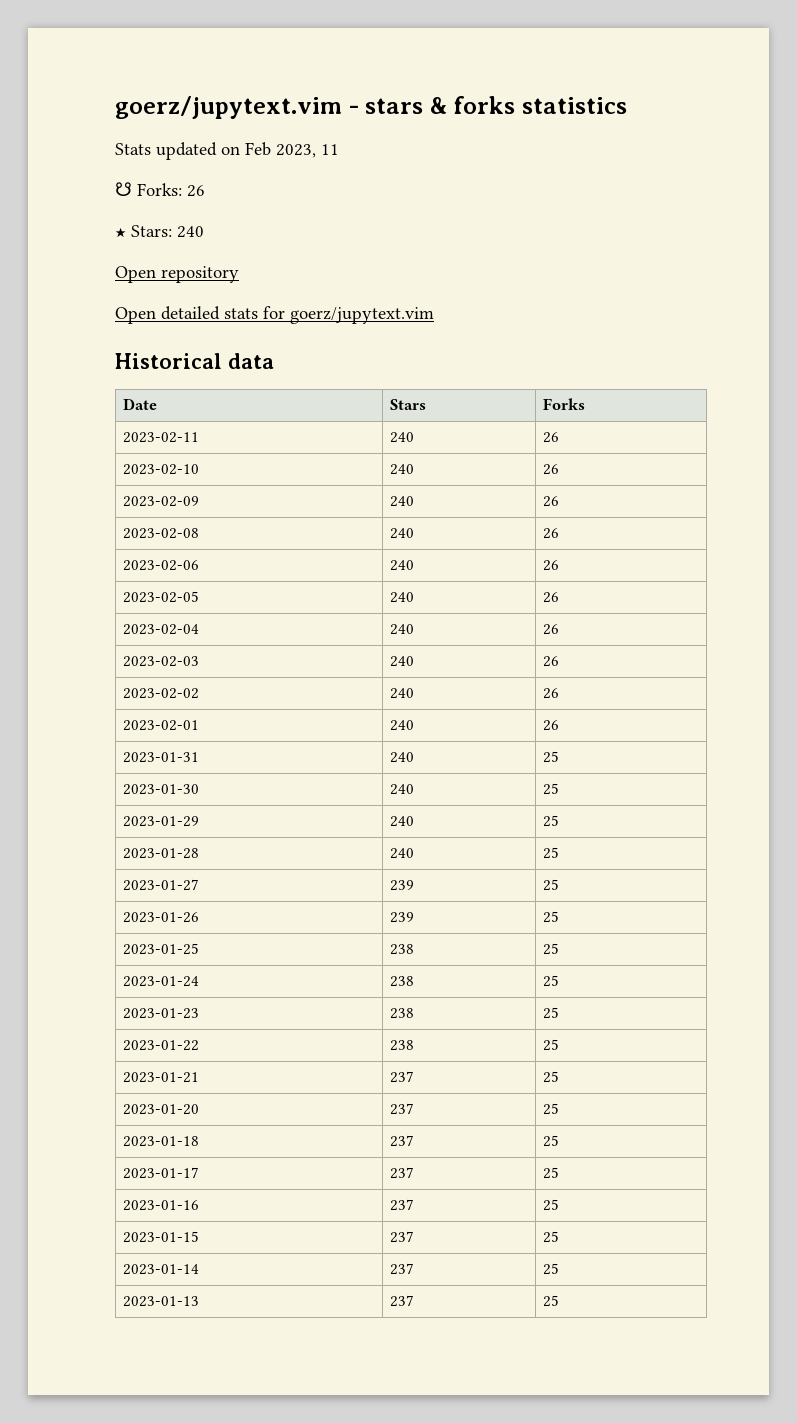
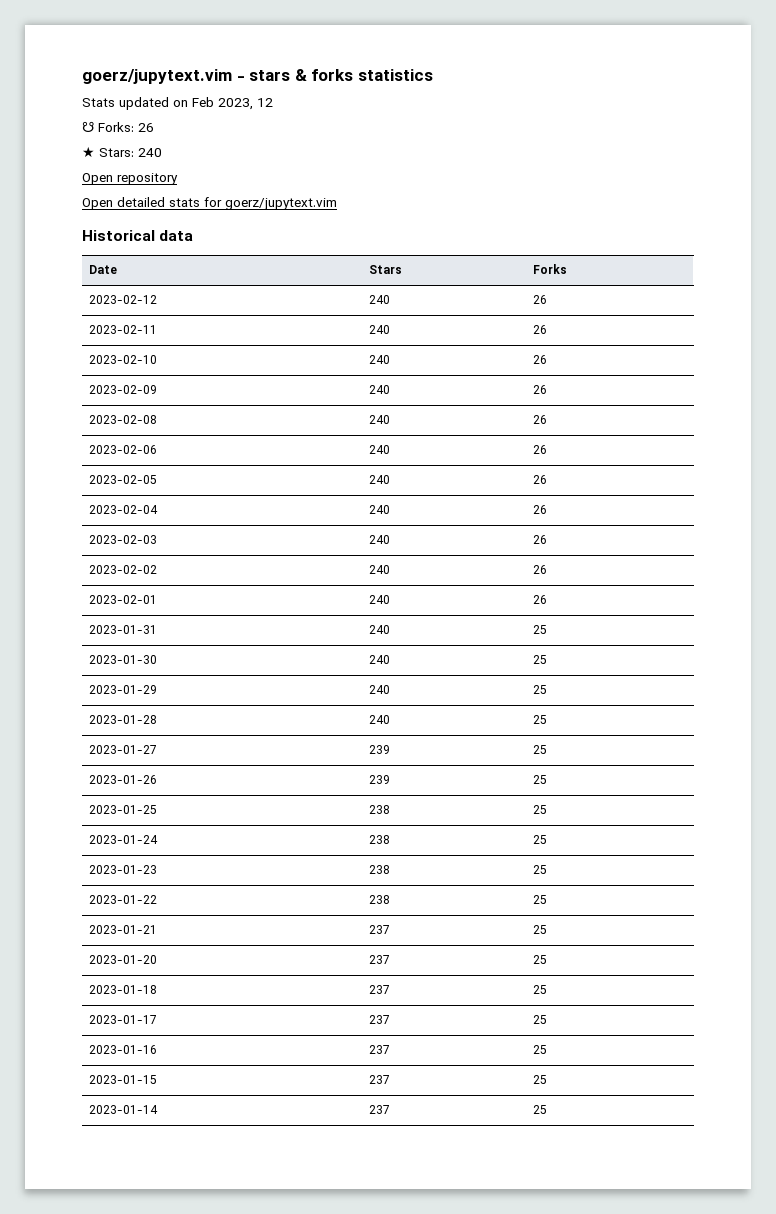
[321,144,339,155] 11 -> [257,98,273,107] 12
(586, 404) none -> [89,295,158,304] [369,295,391,304] [533,295,548,304] // 2023-02-12 | 240 | 26
[123,1296,200,1307] [390,1295,415,1307] [543,1295,560,1307] // 2023-01-13 | 237 | 25 -> (548, 1109) none

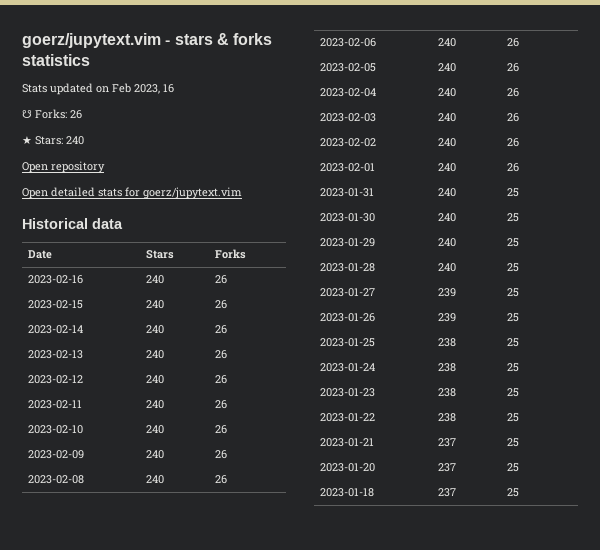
[257,98,273,107] 12 -> [163,84,174,93] 16
(568, 269) none -> [27,275,83,284] [145,275,164,284] [214,275,227,284] [27,300,83,309] [145,300,164,309] [214,300,227,309] [27,325,83,334] [145,325,164,334] [214,325,227,334] [27,350,83,359] [145,350,164,359] [214,350,227,359] // 2023-02-16 | 240 | 26 // 2023-02-15 | 240 | 26 // 2023-02-14 | 240 | 26 // 2023-02-13 | 240 | 26
[89,1015,158,1024] [369,1015,391,1024] [533,1015,548,1024] [89,1045,158,1054] [369,1045,391,1054] [533,1045,548,1054] [89,1075,158,1084] [369,1075,391,1084] [533,1075,548,1084] [89,1105,159,1114] [369,1105,391,1114] [533,1105,548,1114] // 2023-01-17 | 237 | 25 // 2023-01-16 | 237 | 25 // 2023-01-15 | 237 | 25 // 2023-01-14 | 237 | 25 -> (519, 492) none

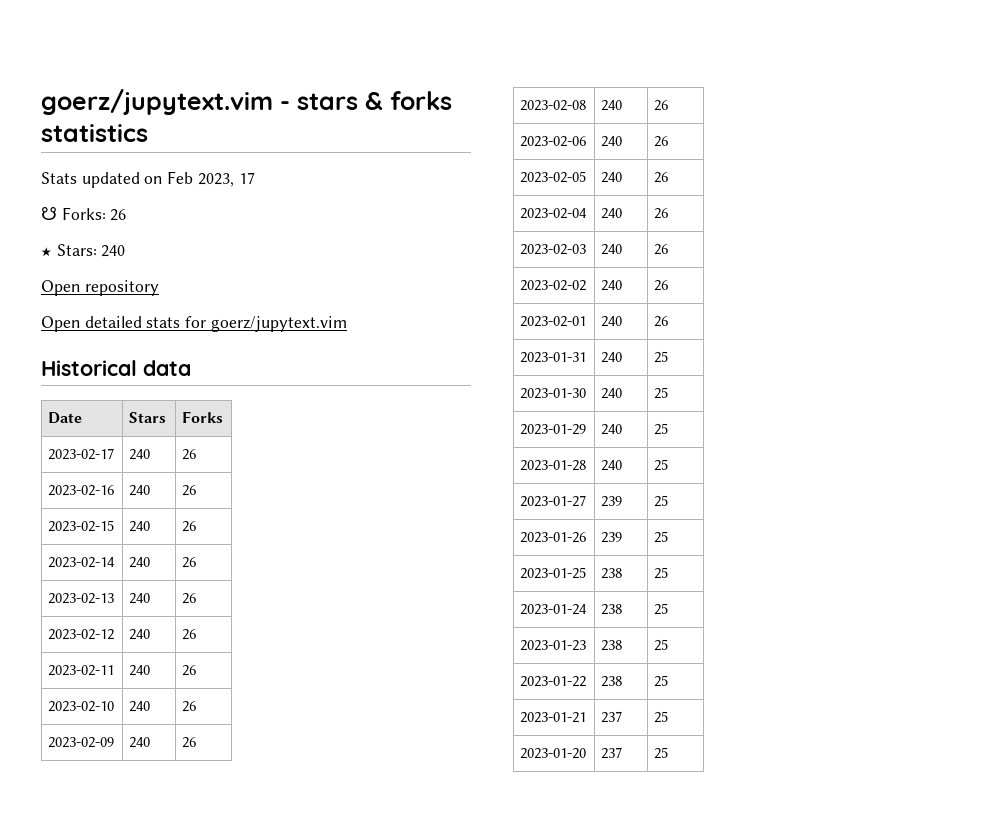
[163,84,174,93] 16 -> [238,172,255,184] 17
(246, 254) none -> [48,448,115,460] [129,449,151,460] [182,449,197,460] // 2023-02-17 | 240 | 26
[319,488,374,497] [437,488,456,497] [506,488,519,497] // 2023-01-18 | 237 | 25 -> (669, 753) none

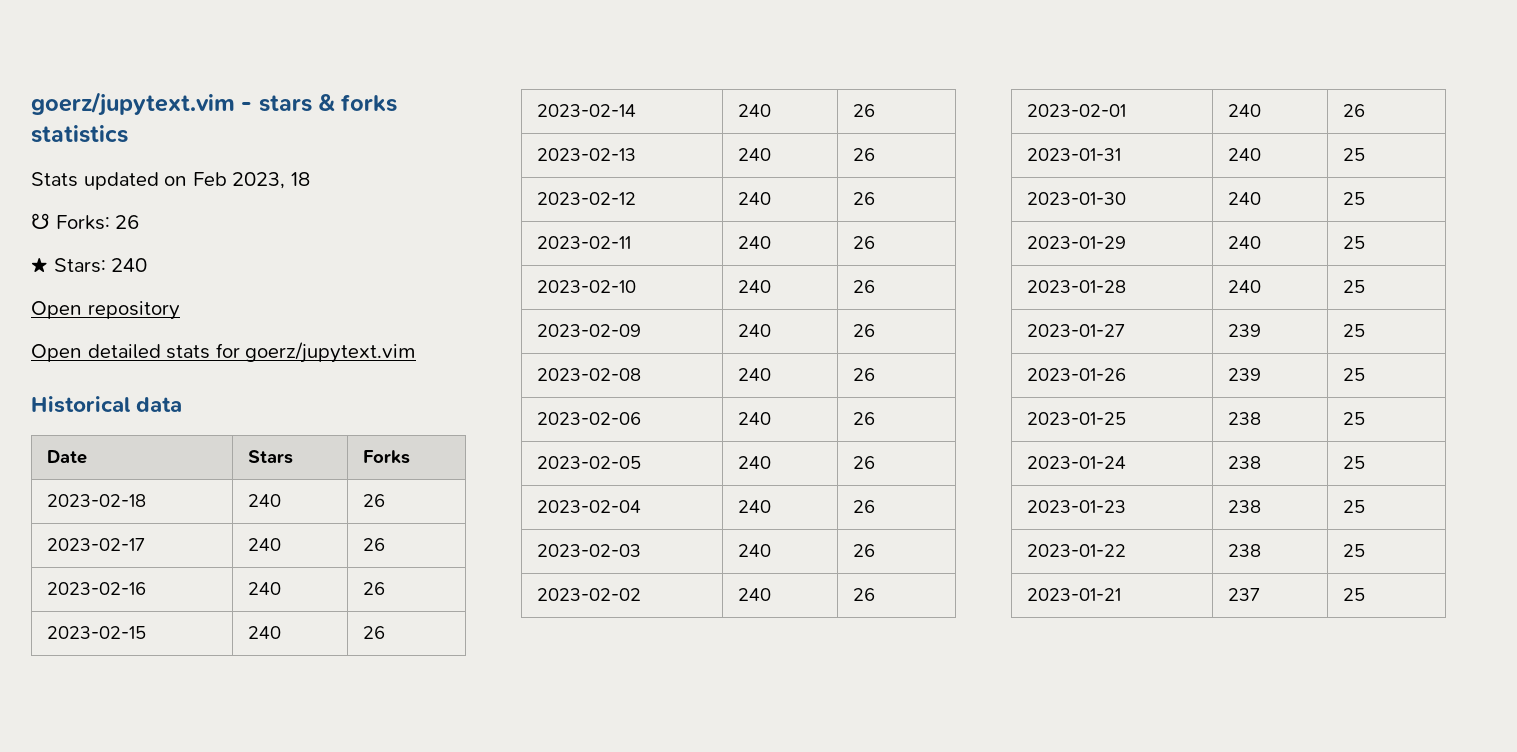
[238,172,255,184] 17 -> [290,172,310,186] 18
(224, 417) none -> [47,494,147,507] [248,494,282,507] [363,494,386,507] // 2023-02-18 | 240 | 26
[520,748,587,759] [601,747,623,759] [654,747,669,759] // 2023-01-20 | 237 | 25 -> (1366, 594) none

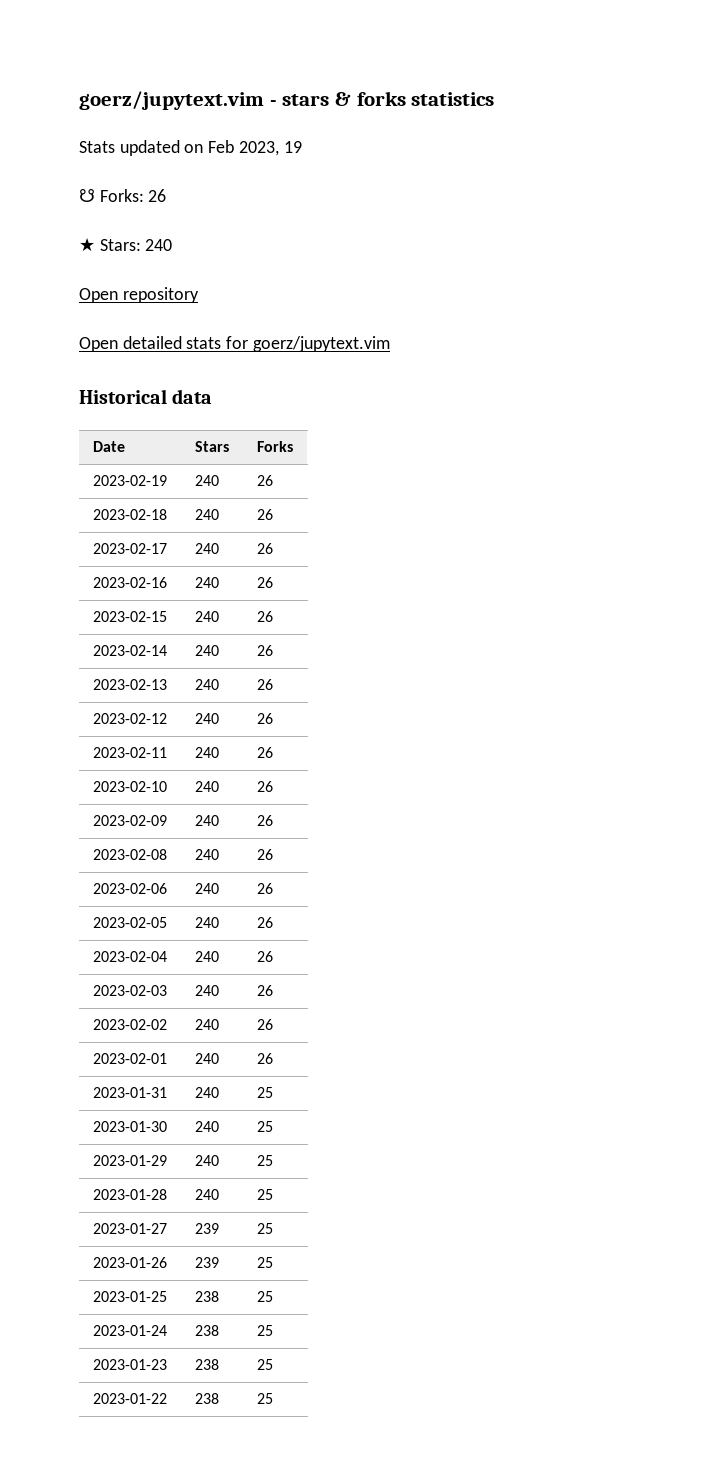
[290,172,310,186] 18 -> [283,141,302,153] 19
(411, 457) none -> [92,475,167,486] [194,475,219,486] [256,475,273,486] // 2023-02-19 | 240 | 26
[1027,588,1122,601] [1228,588,1261,601] [1343,588,1366,601] // 2023-01-21 | 237 | 25 -> (273, 1398) none

